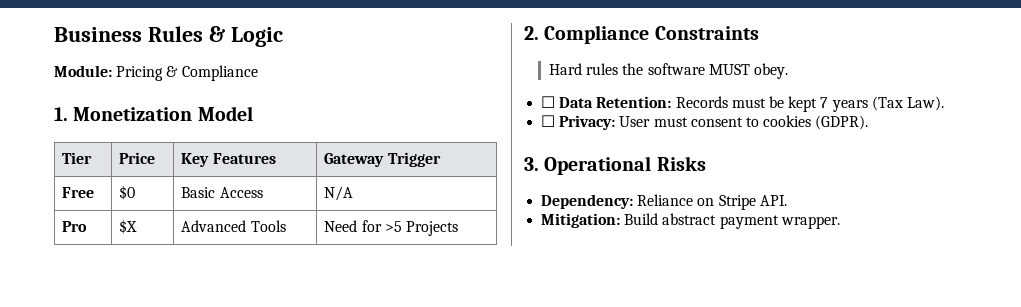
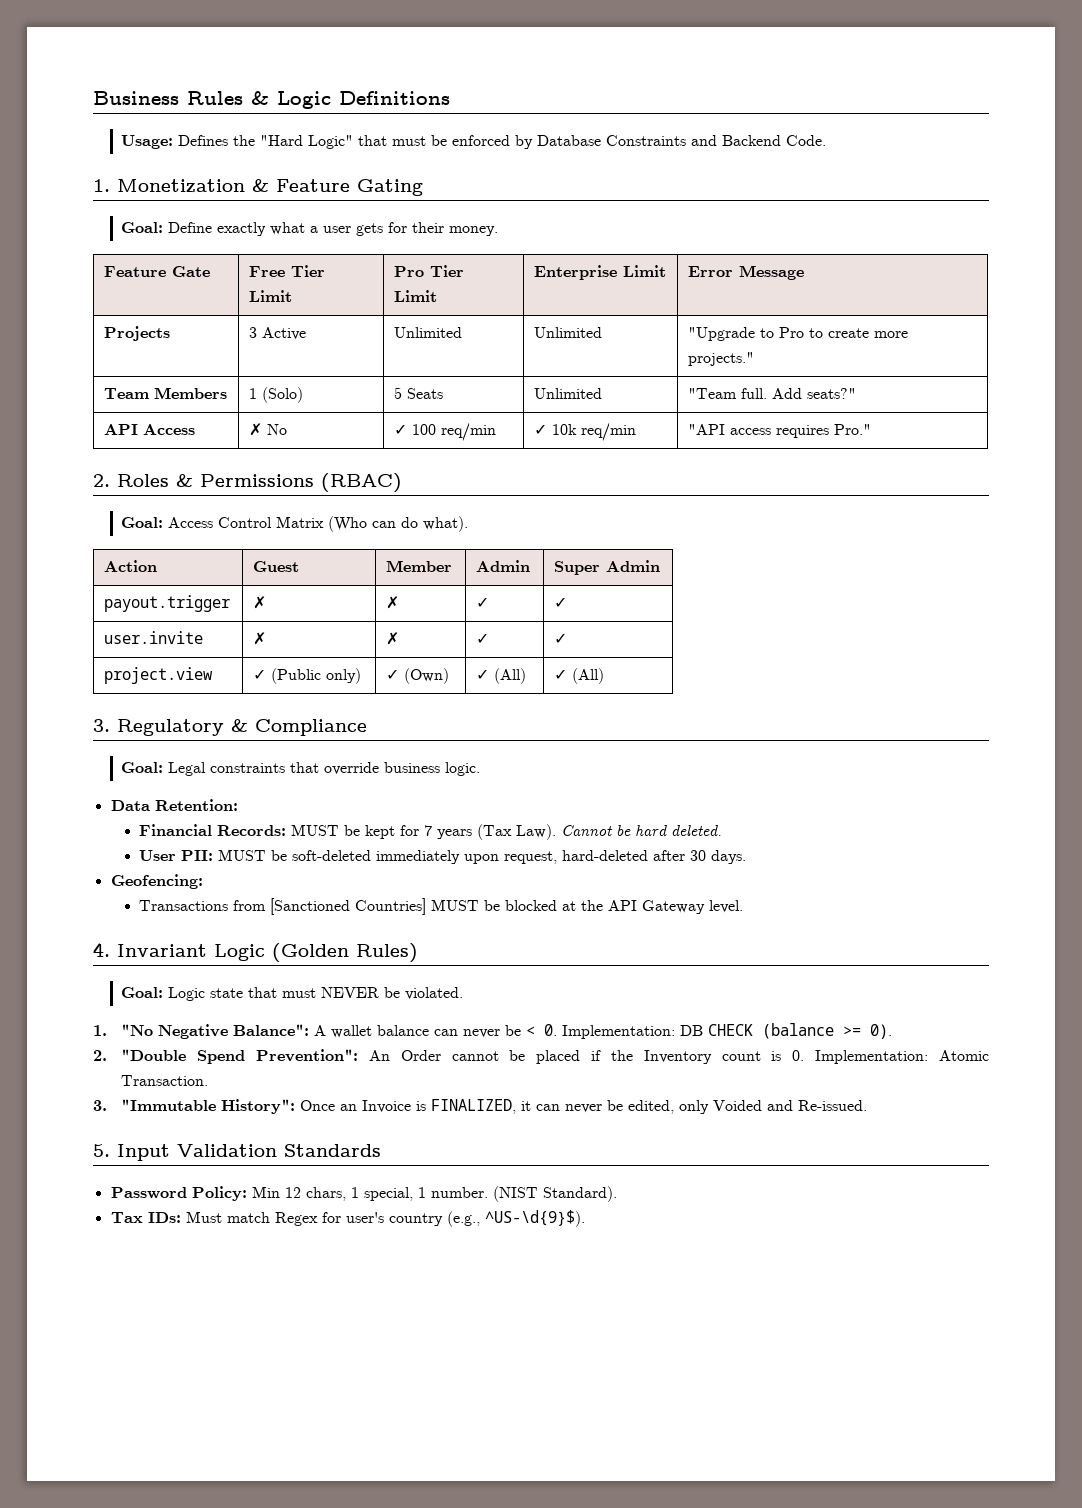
[54,65,258,81] [54,106,253,121] [62,152,93,164] [119,152,156,164] [181,153,276,167] [324,152,441,167] [62,187,95,198] [119,185,136,200] [181,187,263,198] [324,186,354,201] [62,221,88,232] [119,219,138,234] [181,220,286,232] [324,220,458,236] [524,25,759,44] [549,63,788,79] [541,96,556,108] // Module: Pricing & Compliance // 1. Monetization Model // Tier | Price | Key Features | Gateway Trigger // Free | $0 | Basic Access | N/A // Pro | $X | Advanced Tools | Need for >5 Projects // 2. Compliance Constraints // Hard rules the software MUST obey. // ☐ -> [339,91,450,105] [121,135,827,149] [93,179,423,196] [121,222,499,236] [104,266,211,277] [249,265,326,277] [249,290,293,302] [394,265,465,277] [394,290,438,302] [534,265,667,280] [688,265,805,280] [104,326,171,341] [249,327,307,340] [394,327,463,338] [534,327,603,338] [688,327,909,341] [688,352,755,366] [104,387,228,399] [249,387,304,403] [394,387,444,399] [534,388,603,399] [688,388,857,399] [104,424,196,435] [249,423,288,436] [394,423,497,441] [534,423,637,441] [688,424,872,438] [93,473,402,493] [121,516,469,532] [104,560,158,572] [253,561,300,572] [386,560,453,572] [476,560,531,572] [554,560,661,575] [104,595,231,612] [253,596,267,609] [386,596,400,609] [476,597,490,608] [554,597,568,608] [104,631,204,644] [253,632,267,645] [386,632,400,645] [476,633,490,644] [554,633,568,644] [104,667,214,684] [253,668,362,684] [386,668,450,684] [476,668,527,684] [554,668,605,684] [93,719,367,736] [121,762,481,776] Definitions // Usage: Defines the "Hard Logic" that must be enforced by Database Constraints and Backend Code. // 1. Monetization & Feature Gating // Goal: Define exactly what a user gets for their money. // Feature Gate | Free Tier Limit | Pro Tier Limit | Enterprise Limit | Error Message // Projects | 3 Active | Unlimited | Unlimited | "Upgrade to Pro to create more projects." // Team Members | 1 (Solo) | 5 Seats | Unlimited | "Team full. Add seats?" // API Access | ✗ No | ✓ 100 req/min | ✓ 10k req/min | "API access requires Pro." // 2. Roles & Permissions (RBAC) // Goal: Access Control Matrix (Who can do what). // Action | Guest | Member | Admin | Super Admin // payout.trigger | ✗ | ✗ | ✓ | ✓ // user.invite | ✗ | ✗ | ✓ | ✓ // project.view | ✓ (Public only) | ✓ (Own) | ✓ (All) | ✓ (All) // 3. Regulatory & Compliance // Goal: Legal constraints that override business logic. //
[675,96,766,108] Records must -> [138,824,339,836] // Financial Records: MUST
(818, 104) none -> [399,825,419,836] for
[541,115,869,130] [524,156,706,175] [541,194,787,210] [541,213,840,229] // ☐ Privacy: User must consent to cookies (GDPR). // 3. Operational Risks // Dependency: Reliance on Stripe API. // Mitigation: Build abstract payment wrapper. -> [560,825,722,836] [138,849,746,864] [110,874,203,889] [138,898,743,915] [93,942,418,963] [121,987,464,1001] [93,1023,893,1039] [93,1049,989,1064] [121,1075,209,1086] [93,1099,868,1114] [93,1144,381,1161] [110,1186,617,1202] [110,1210,585,1227] Cannot be hard deleted. // User PII: MUST be soft-deleted immediately upon request, hard-deleted after 30 days. // Geofencing: // Transactions from [Sanctioned Countries] MUST be blocked at the API Gateway level. // 4. Invariant Logic (Golden Rules) // Goal: Logic state that must NEVER be violated. // 1. "No Negative Balance": A wallet balance can never be < 0. Implementation: DB CHECK (balance >= 0). // 2. "Double Spend Prevention": An Order cannot be placed if the Inventory count is 0. Implementation: Atomic Transaction. // 3. "Immutable History": Once an Invoice is FINALIZED, it can never be edited, only Voided and Re-issued. // 5. Input Validation Standards // Password Policy: Min 12 chars, 1 special, 1 number. (NIST Standard). // Tax IDs: Must match Regex for user's country (e.g., ^US-\d{9}$).

